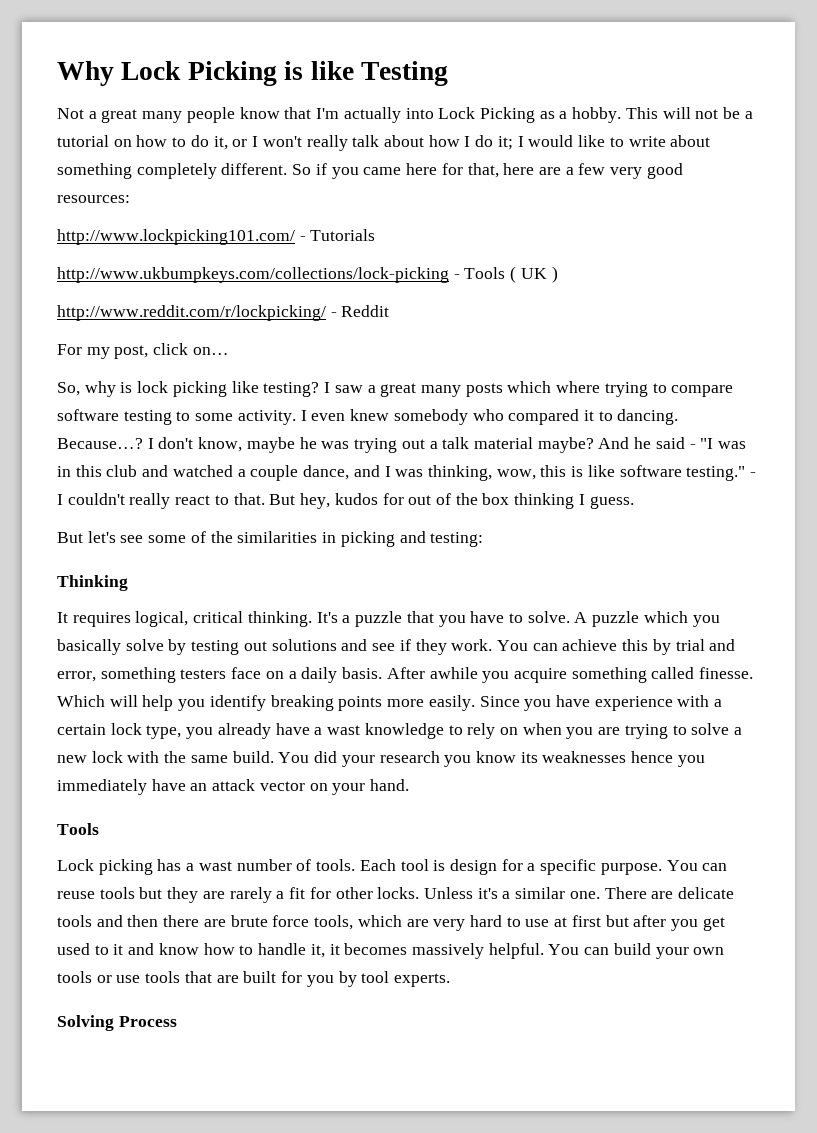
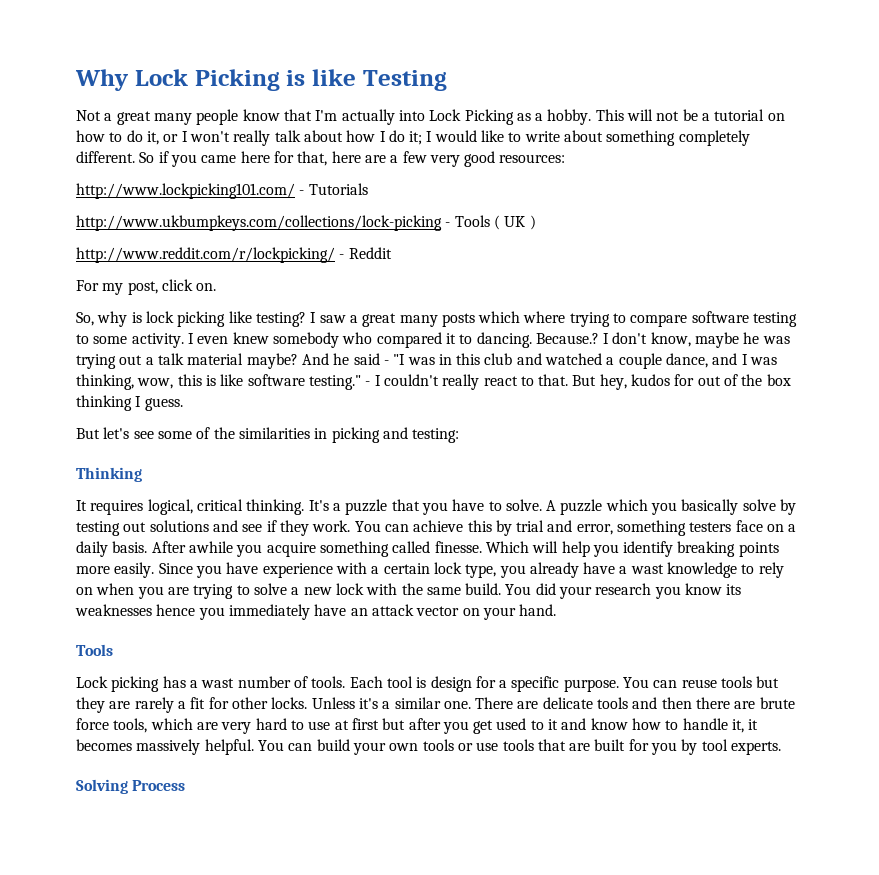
[192,347,229,355] on… -> [196,283,217,291] on.
[57,438,143,449] Because…? -> [535,333,599,344] Because.?

